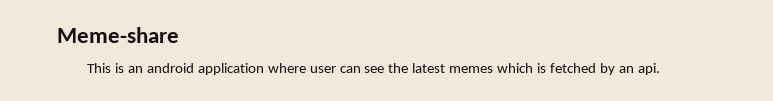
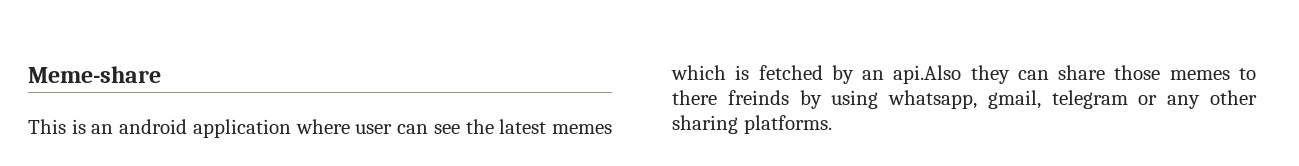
[637,63,660,75] api. -> [893,65,1256,84] [672,90,1257,109] [672,115,832,134] api.Also they can share those memes to there freinds by using whatsapp, gmail, telegram or any other sharing platforms.

